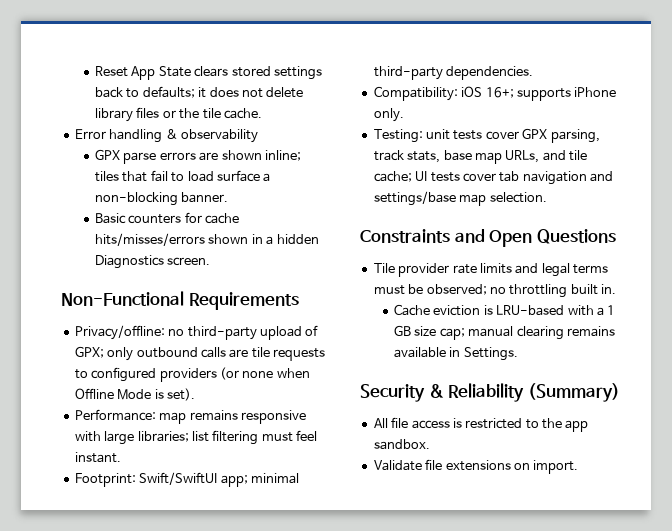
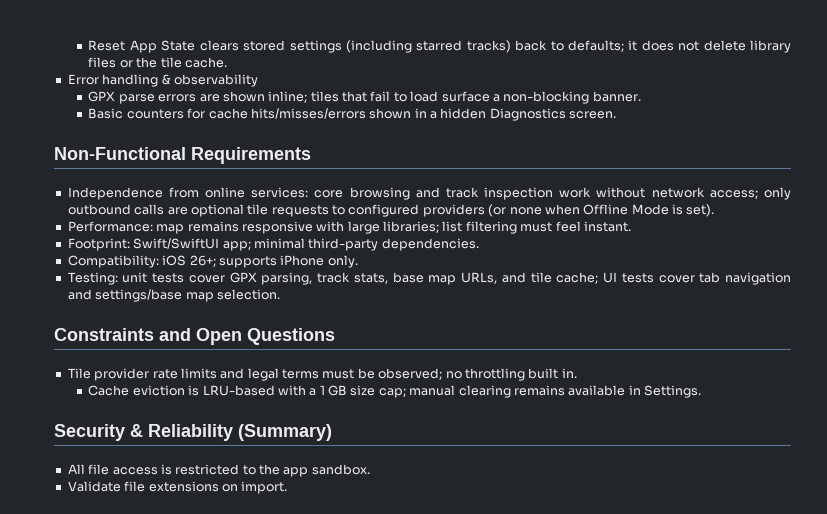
(322, 73) none -> [345,40,511,53] (including starred tracks)
[74,325,319,340] [74,346,104,358] Privacy/offline: no third-party upload of GPX; -> [67,187,758,200] Independence from online services: core browsing and track inspection work without network access;
(249, 353) none -> [190,204,244,217] optional
[485,87,514,98] 16+; -> [189,255,216,267] 26+;

